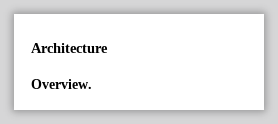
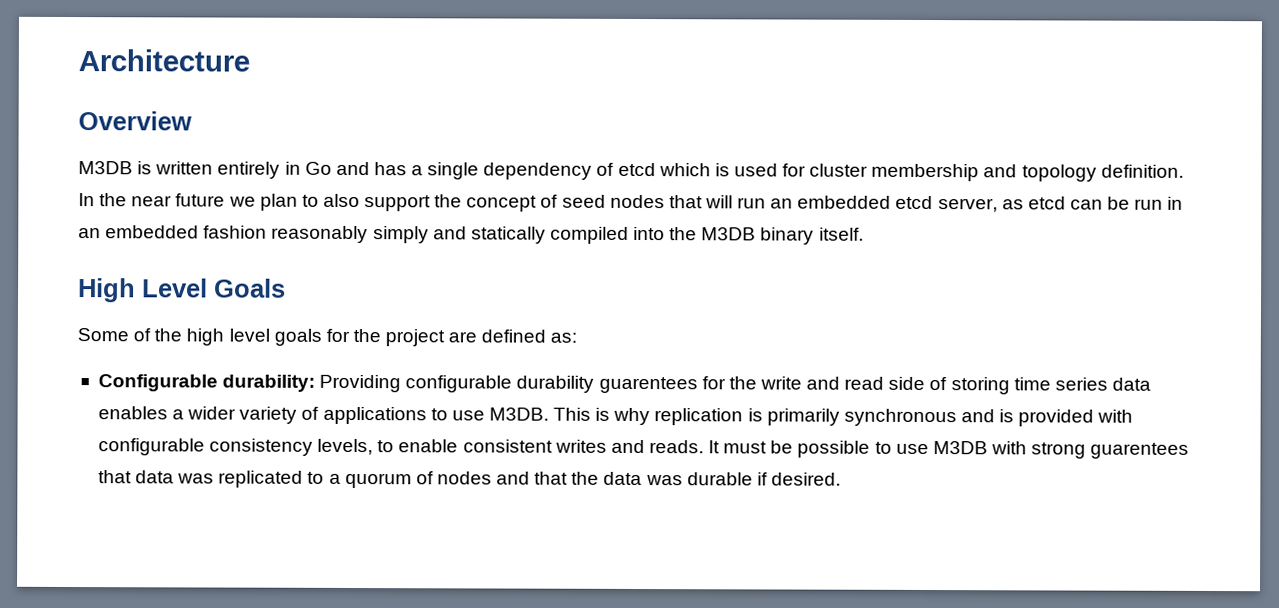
[31,79,92,89] Overview. -> [78,111,192,131] [78,161,1184,182] [78,193,1184,213] [78,225,864,245] [78,278,286,303] [77,328,578,347] [97,374,1151,395] [97,406,1134,427] [97,438,1190,459] [97,470,841,489] Overview // M3DB is written entirely in Go and has a single dependency of etcd which is used for cluster membership and topology definition. In the near future we plan to also support the concept of seed nodes that will run an embedded etcd server, as etcd can be run in an embedded fashion reasonably simply and statically compiled into the M3DB binary itself. // High Level Goals // Some of the high level goals for the project are defined as: // Configurable durability: Providing configurable durability guarentees for the write and read side of storing time series data enables a wider variety of applications to use M3DB. This is why replication is primarily synchronous and is provided with configurable consistency levels, to enable consistent writes and reads. It must be possible to use M3DB with strong guarentees that data was replicated to a quorum of nodes and that the data was durable if desired.

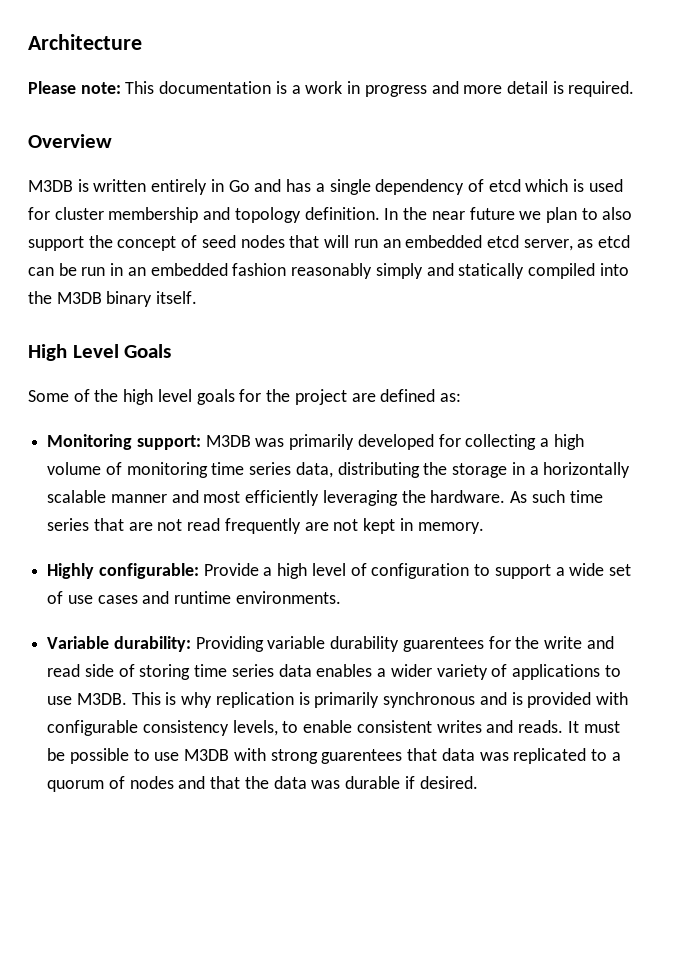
(250, 60) none -> [28,81,635,97] // Please note: This documentation is a work in progress and more detail is required.
[97,374,218,392] Configurable -> [47,434,584,450] [47,462,631,478] [47,490,603,506] [47,518,484,534] [47,563,631,579] [47,591,341,604] [47,636,110,649] Monitoring support: M3DB was primarily developed for collecting a high volume of monitoring time series data, distributing the storage in a horizontally scalable manner and most efficiently leveraging the hardware. As such time series that are not read frequently are not kept in memory. // Highly configurable: Provide a high level of configuration to support a wide set of use cases and runtime environments. // Variable
[405,375,513,393] configurable -> [267,636,326,649] variable

